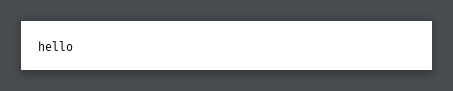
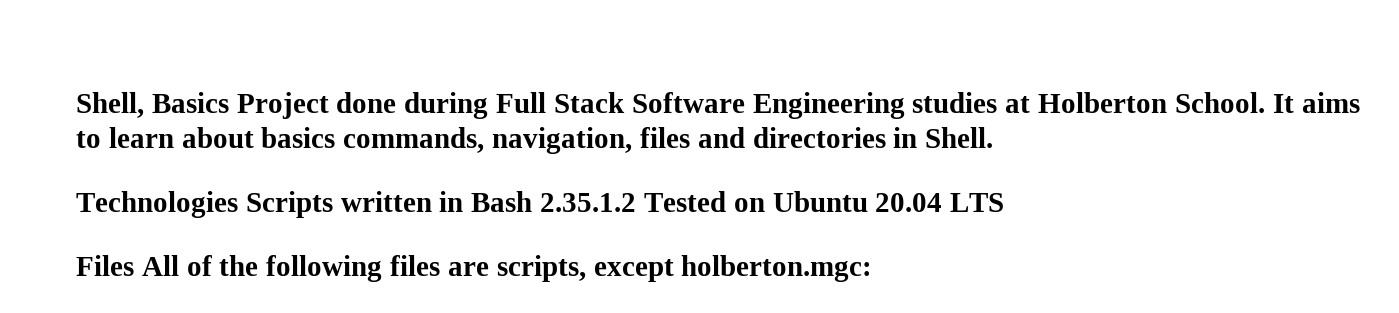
[38,41,73,51] hello -> [76,92,1360,119] [76,127,994,154] [76,191,1005,218] [76,255,873,282] Shell, Basics Project done during Full Stack Software Engineering studies at Holberton School. It aims to learn about basics commands, navigation, files and directories in Shell. // Technologies Scripts written in Bash 2.35.1.2 Tested on Ubuntu 20.04 LTS // Files All of the following files are scripts, except holberton.mgc:

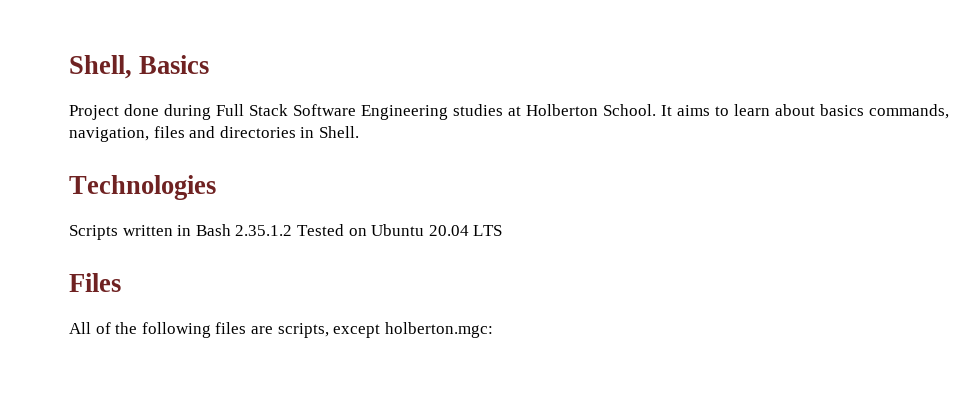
(229, 102) none -> (210, 64) //
(238, 204) none -> (216, 187) //
(134, 265) none -> (121, 282) //

